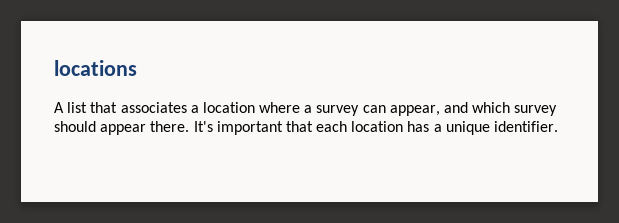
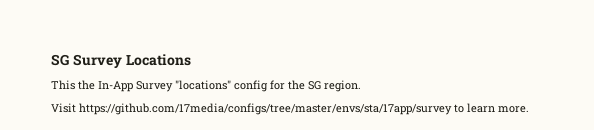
[54,60,137,76] [54,102,558,116] [54,121,559,135] locations // A list that associates a location where a survey can appear, and which survey should appear there. It's important that each location has a unique identifier. -> [51,54,191,68] [51,80,361,92] [51,103,529,115] SG Survey Locations // This the In-App Survey "locations" config for the SG region. // Visit https://github.com/17media/configs/tree/master/envs/sta/17app/survey to learn more.

